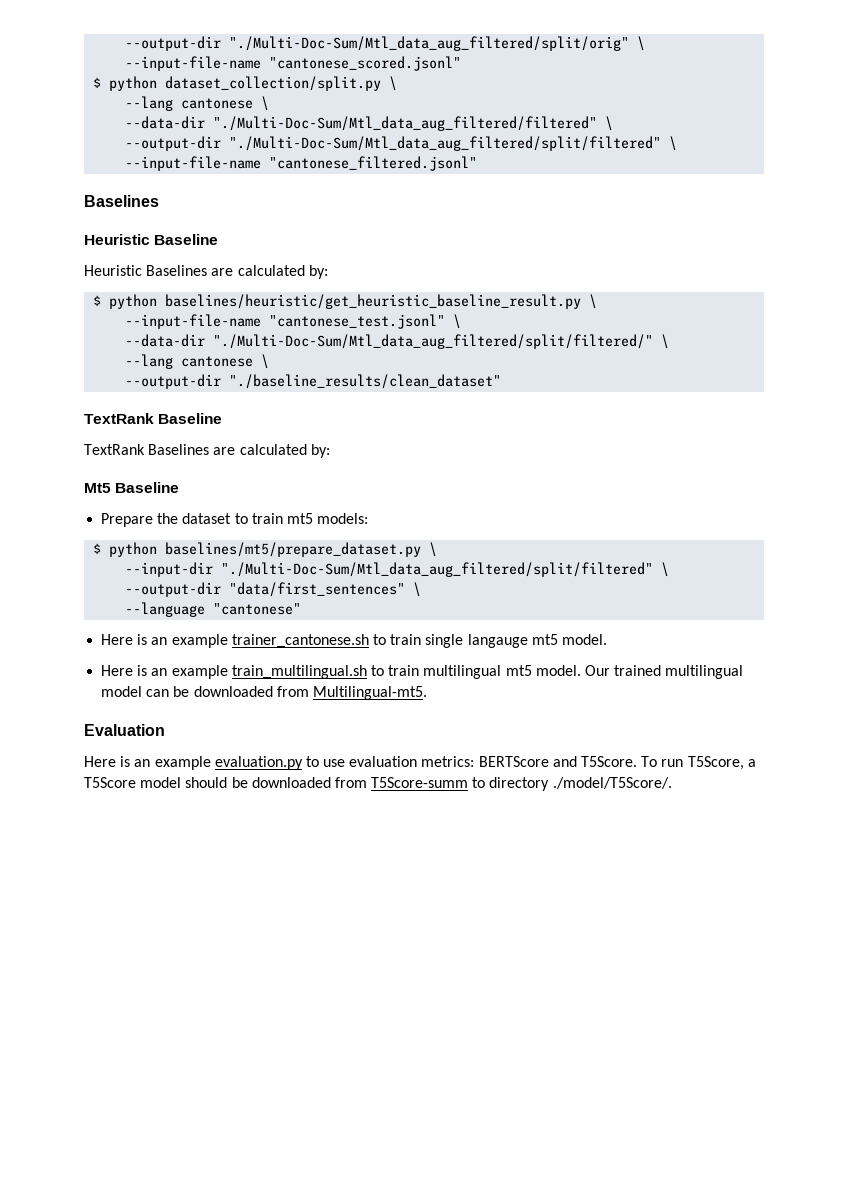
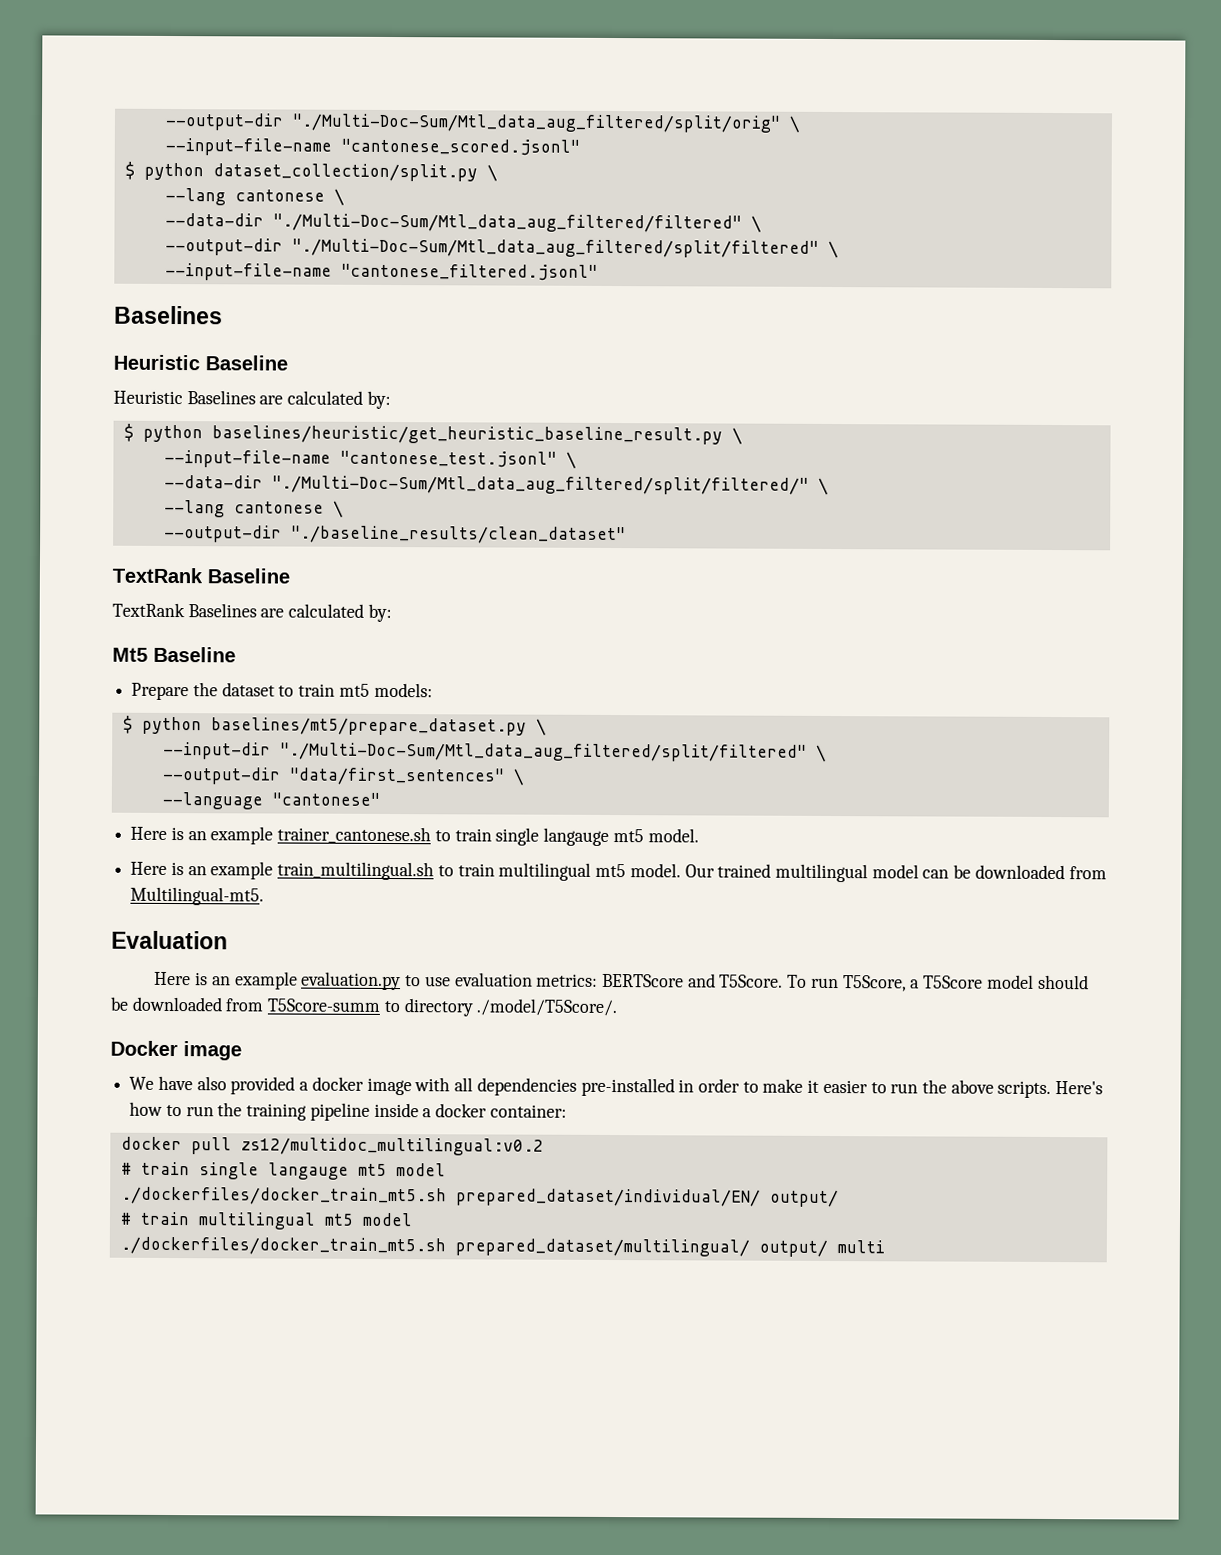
(672, 783) none -> [110,1040,242,1061] [129,1075,1104,1099] [129,1101,567,1121] [120,1136,544,1156] [120,1161,446,1180] [120,1186,839,1208] [119,1211,413,1230] [119,1236,885,1257] // Docker image // We have also provided a docker image with all dependencies pre-installed in order to make it easier to run the above scripts. Here's how to run the training pipeline inside a docker container: // docker pull zs12/multidoc_multilingual:v0.2 // # train single langauge mt5 model // ./dockerfiles/docker_train_mt5.sh prepared_dataset/individual/EN/ output/ // # train multilingual mt5 model // ./dockerfiles/docker_train_mt5.sh prepared_dataset/multilingual/ output/ multi

